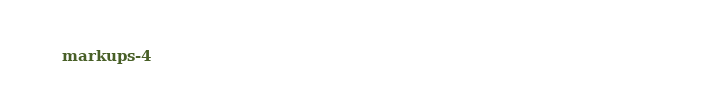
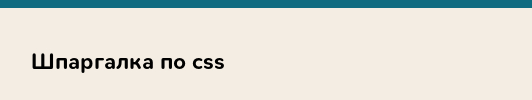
[62,50,151,64] markups-4 -> [31,53,225,73] Шпаргалка по css

